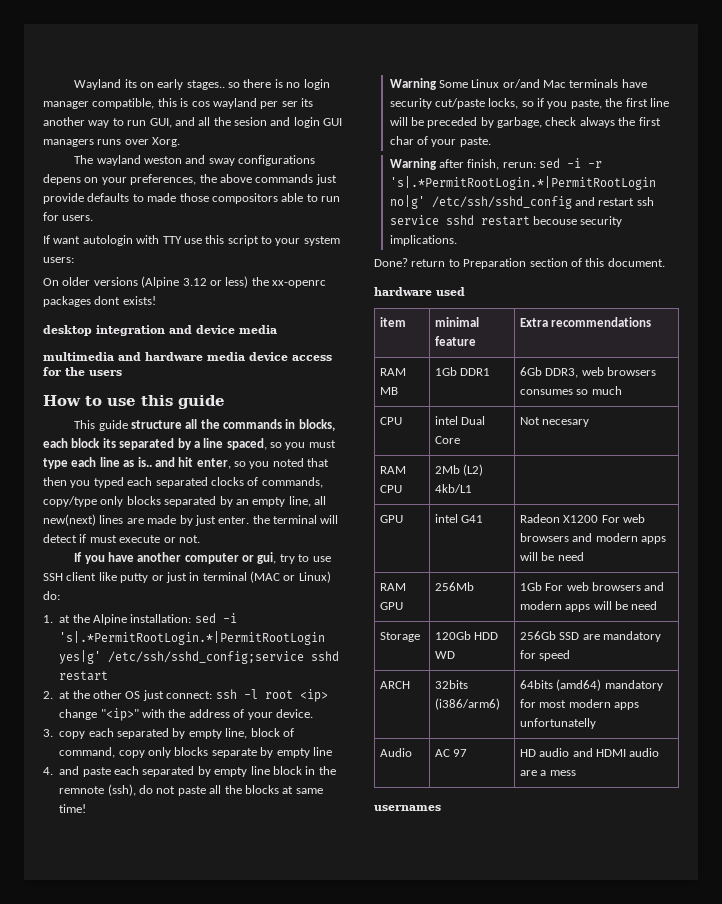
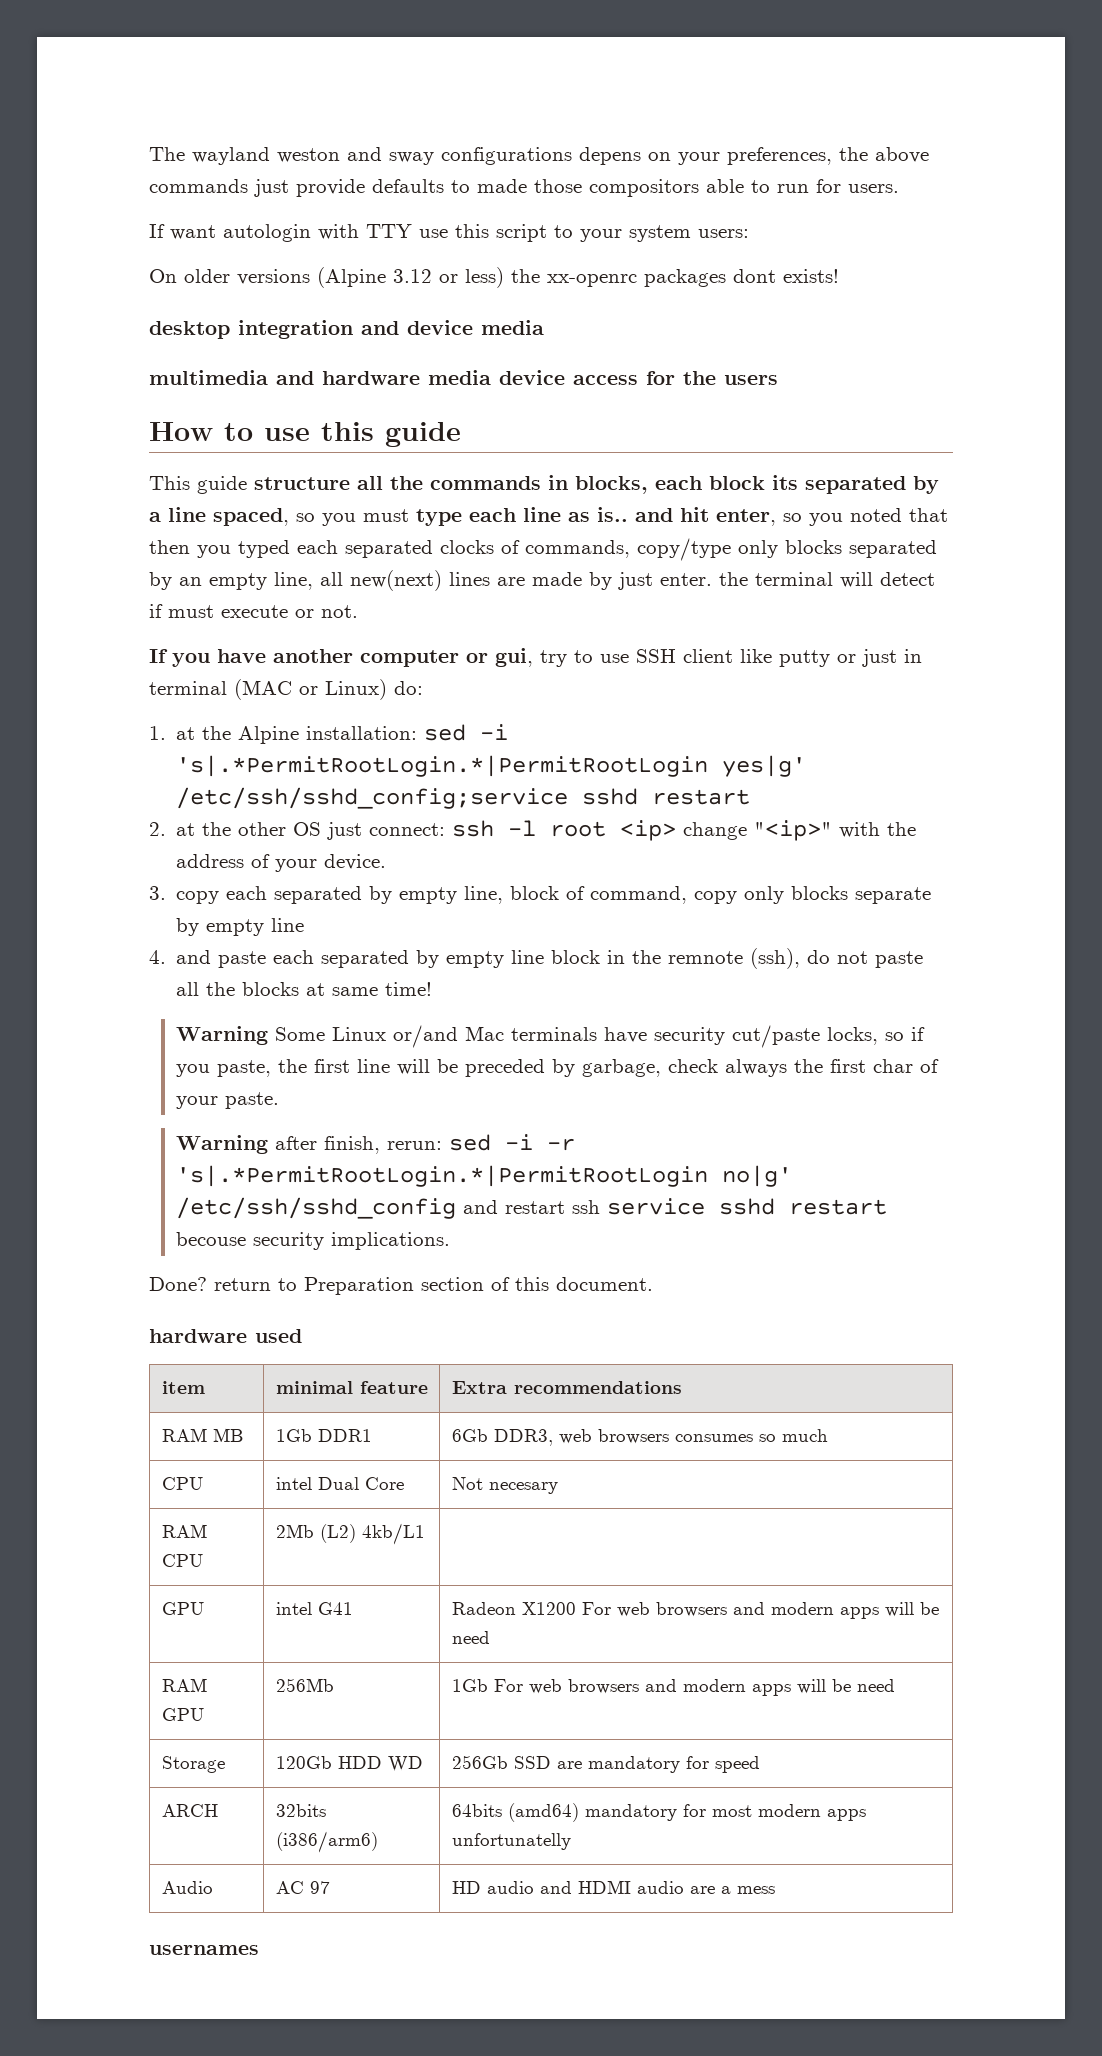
[74,79,330,90] [43,98,313,109] [43,117,343,128] [43,137,181,147] Wayland its on early stages.. so there is no login manager compatible, this is cos wayland per ser its another way to run GUI, and all the sesion and login GUI managers runs over Xorg. // -> (149, 154) none

